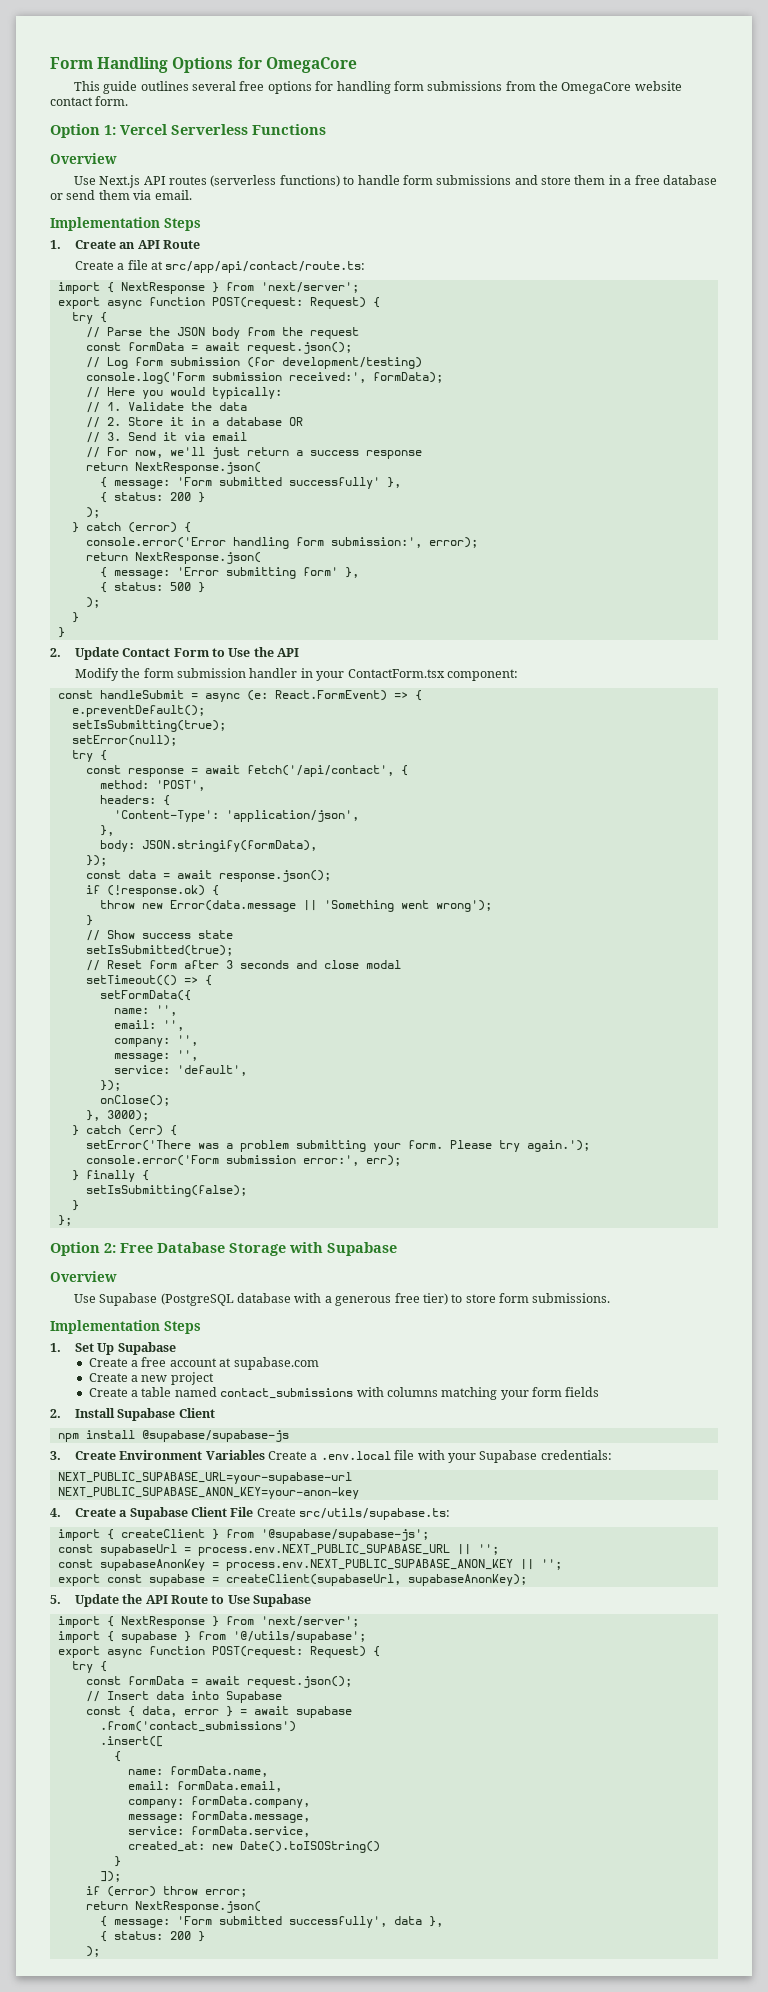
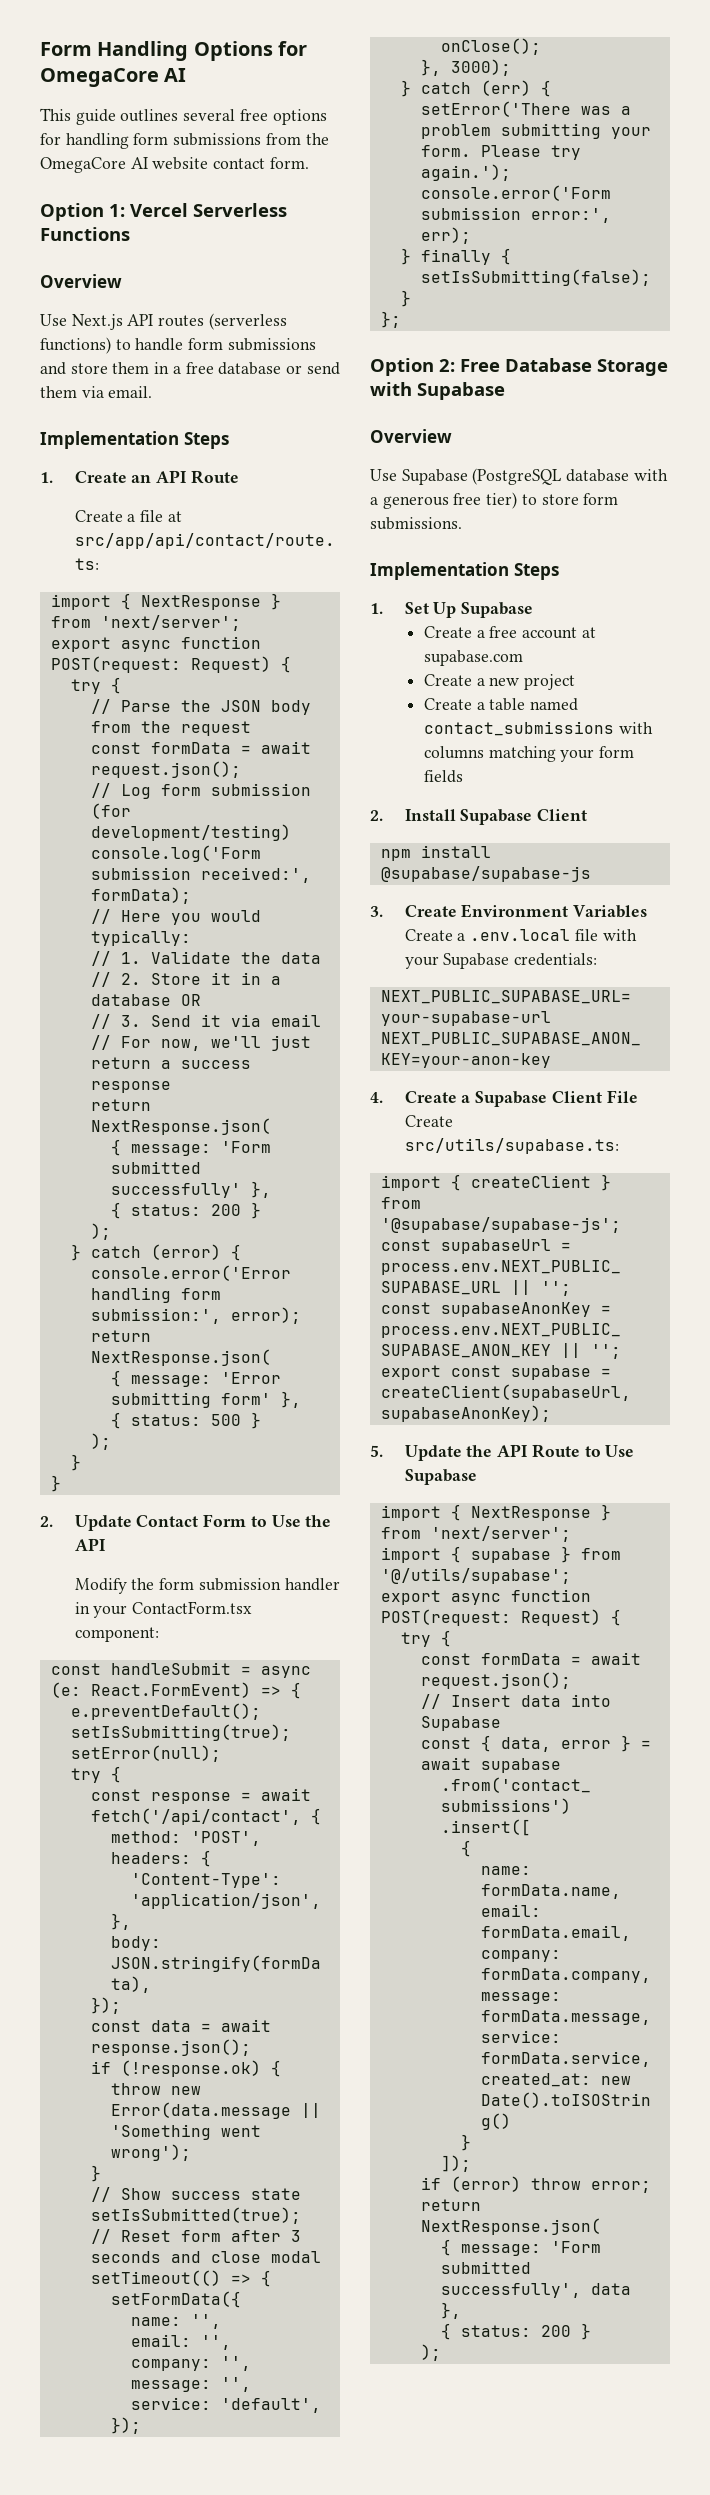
(357, 65) none -> [164,68,187,82] AI
(632, 88) none -> [130,157,148,169] AI

